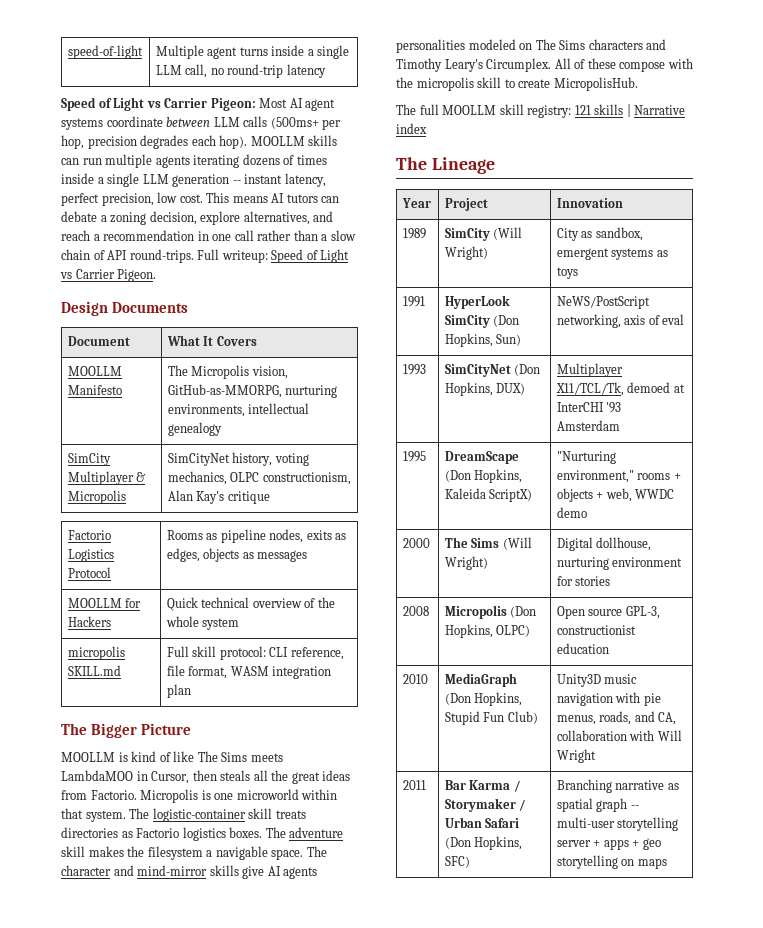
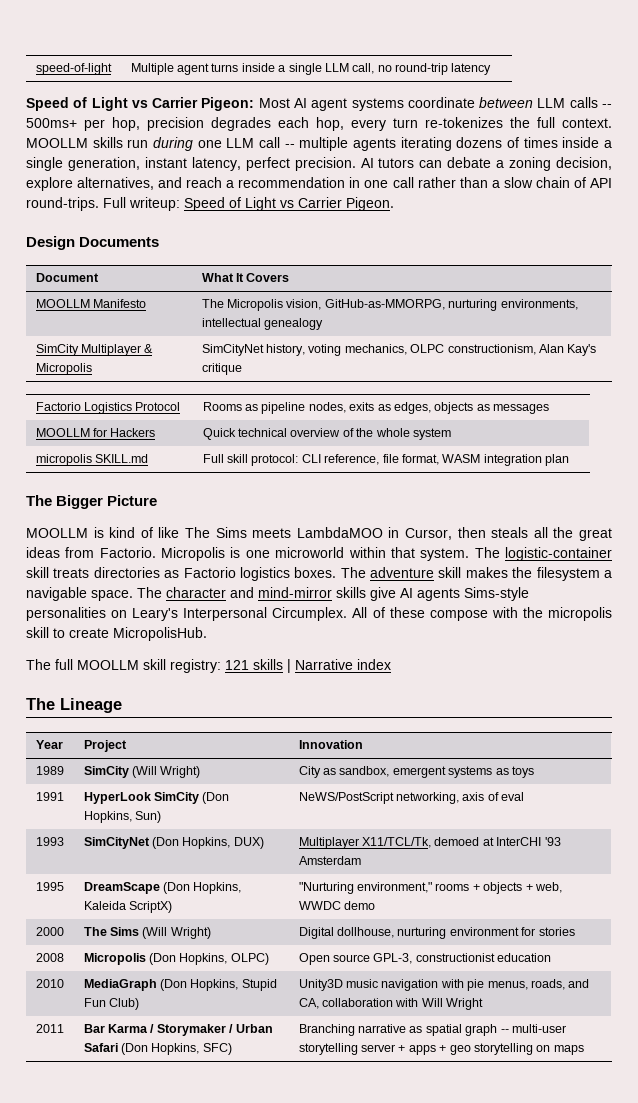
[270,117,319,129] (500ms+ -> [602,104,612,108] [26,118,77,128] -- 500ms+
[219,135,338,149] [61,158,102,165] hop). MOOLLM skills can run -> [316,117,612,131] [26,137,295,151] hop, every turn re-tokenizes the full context. MOOLLM skills run during one LLM call --
[142,173,326,187] [61,192,268,206] LLM generation -- instant latency, perfect precision, low cost. This means -> [67,157,356,171] generation, instant latency, perfect precision.
[396,39,667,53] [396,58,483,72] personalities modeled on The Sims characters and Timothy Leary's -> [464,587,529,601] [26,607,268,621] Sims-style personalities on Leary's Interpersonal

